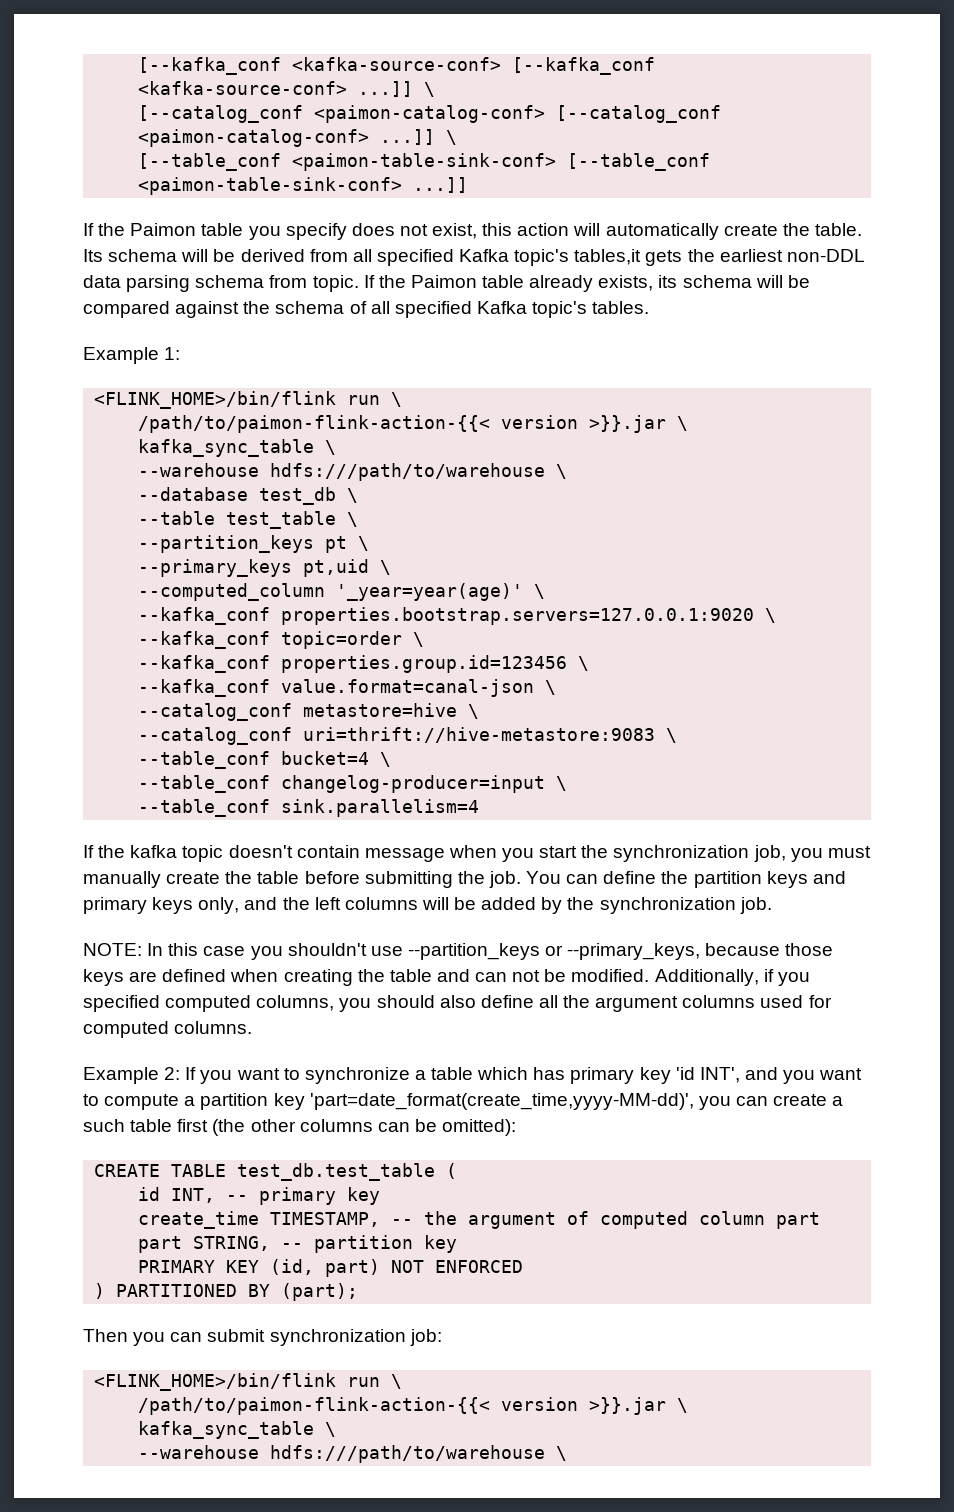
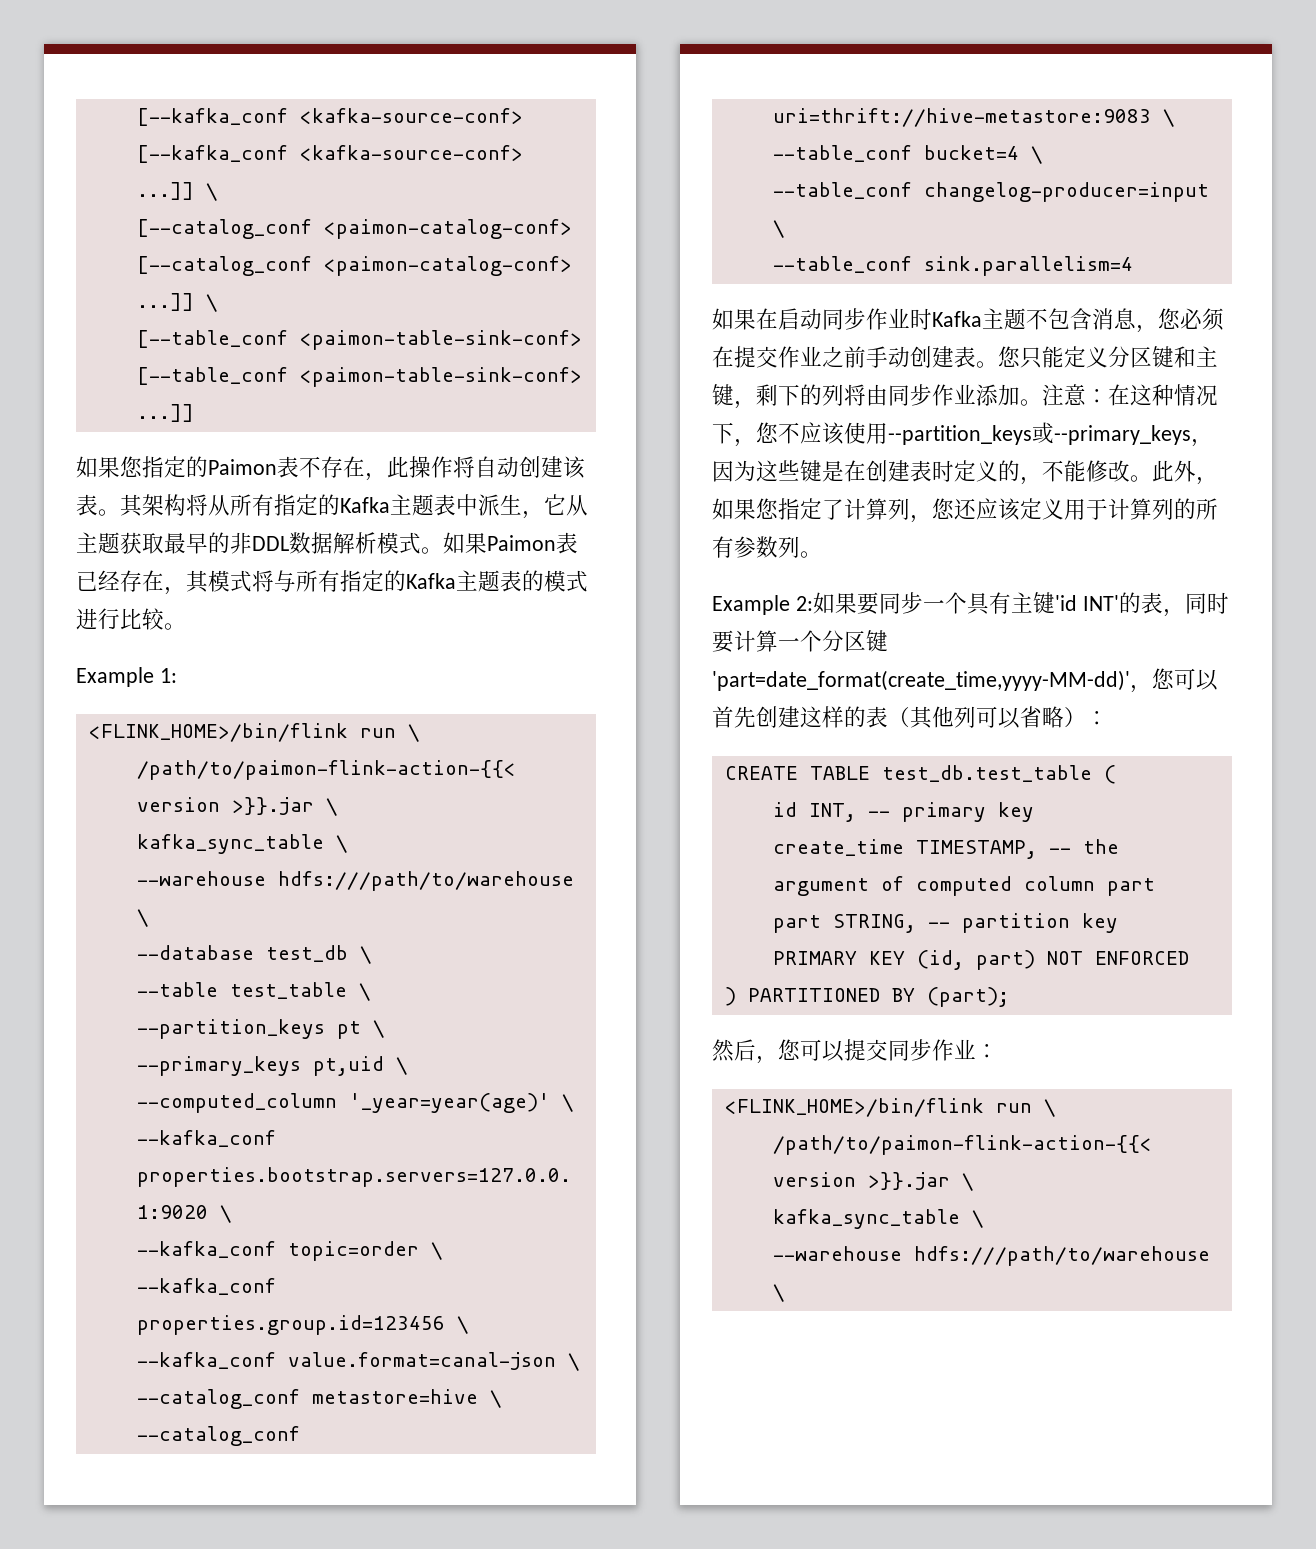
[83,223,862,240] [83,249,865,266] [83,275,810,292] [83,301,650,318] If the Paimon table you specify does not exist, this action will automatically create the table. Its schema will be derived from all specified Kafka topic's tables,it gets the earliest non-DDL data parsing schema from topic. If the Paimon table already exists, its schema will be compared against the schema of all specified Kafka topic's tables. -> [76,456,585,481] [76,494,588,519] [76,532,578,554] [76,570,588,595] [76,608,186,630] 如果您指定的Paimon表不存在，此操作将自动创建该表。其架构将从所有指定的Kafka主题表中派生，它从主题获取最早的非DDL数据解析模式。如果Paimon表已经存在，其模式将与所有指定的Kafka主题表的模式进行比较。
[83,845,871,862] [83,871,846,888] [83,897,772,914] [83,943,834,960] [83,969,810,986] [83,995,832,1012] [83,1021,253,1038] [83,1067,863,1084] [83,1093,844,1110] [83,1119,517,1136] If the kafka topic doesn't contain message when you start the synchronization job, you must manually create the table before submitting the job. You can define the partition keys and primary keys only, and the left columns will be added by the synchronization job. // NOTE: In this case you shouldn't use --partition_keys or --primary_keys, because those keys are defined when creating the table and can not be modified. Additionally, if you specified computed columns, you should also define all the argument columns used for computed columns. // Example 2: If you want to synchronize a table which has primary key 'id INT', and you want to compute a partition key 'part=date_format(create_time,yyyy-MM-dd)', you can create a such table first (the other columns can be omitted): -> [712,308,1224,333] [712,346,1218,369] [712,384,1218,409] [712,422,1213,447] [712,460,1218,485] [712,498,1218,523] [712,536,822,558] [712,592,1229,617] [712,630,888,653] [712,668,1218,693] [712,706,1108,729] 如果在启动同步作业时Kafka主题不包含消息，您必须在提交作业之前手动创建表。您只能定义分区键和主键，剩下的列将由同步作业添加。注意：在这种情况下，您不应该使用--partition_keys或--primary_keys，因为这些键是在创建表时定义的，不能修改。此外，如果您指定了计算列，您还应该定义用于计算列的所有参数列。 // Example 2:如果要同步一个具有主键'id INT'的表，同时要计算一个分区键'part=date_format(create_time,yyyy-MM-dd)'，您可以首先创建这样的表（其他列可以省略）：
[83,1329,442,1346] Then you can submit synchronization job: -> [712,1039,998,1064] 然后，您可以提交同步作业：

